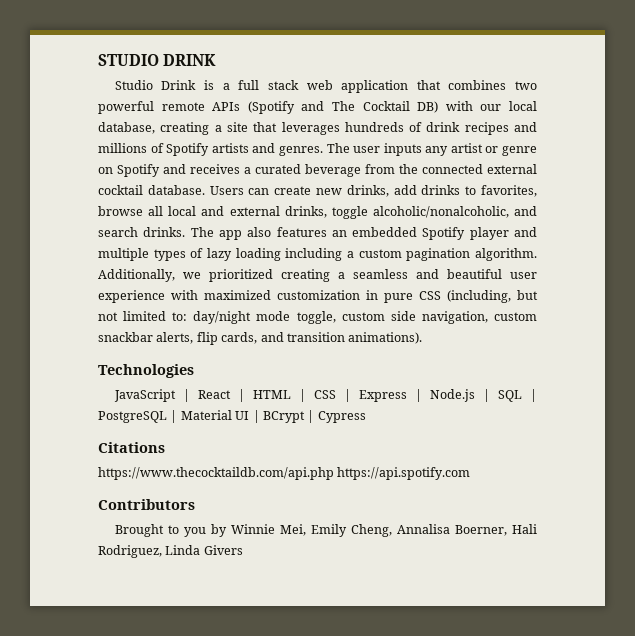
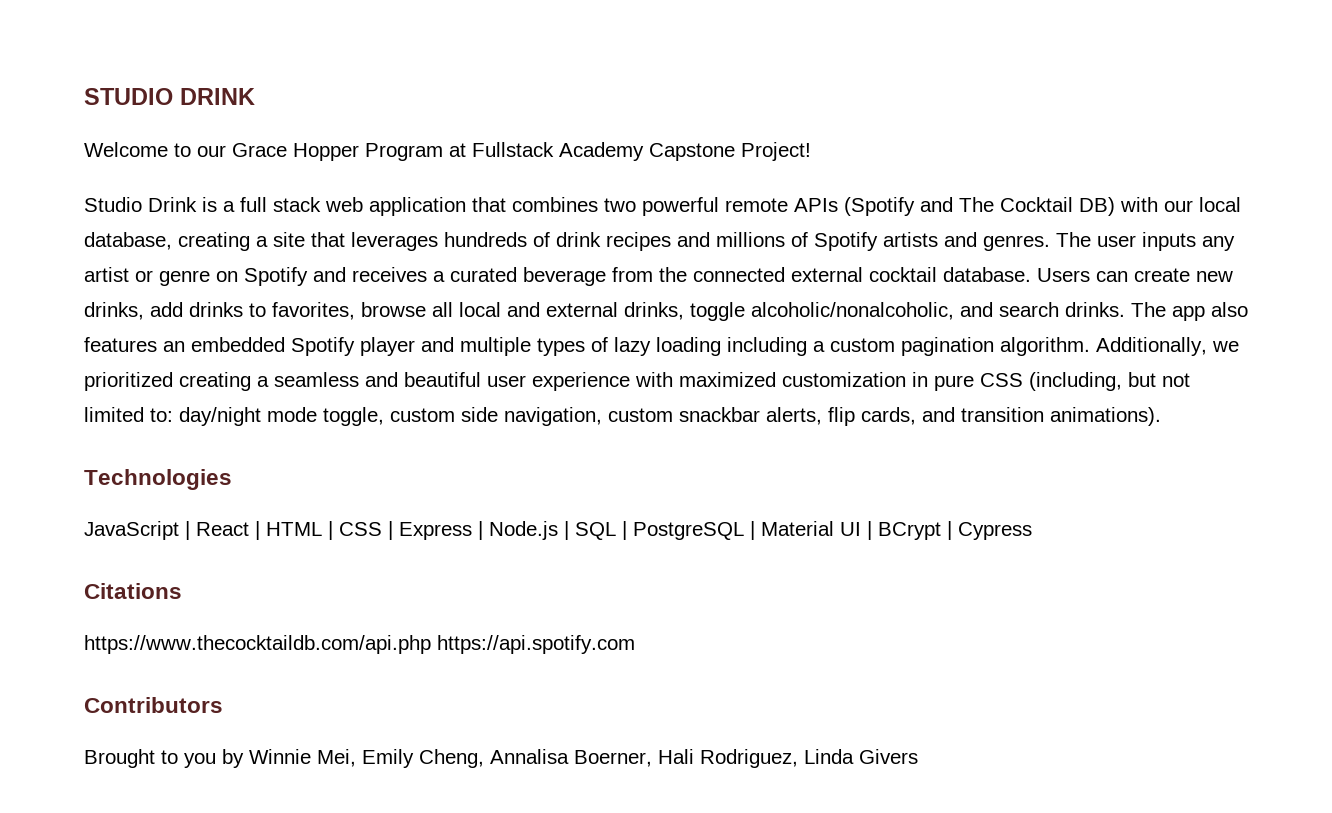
(217, 60) none -> [84,142,811,161] // Welcome to our Grace Hopper Program at Fullstack Academy Capstone Project!

